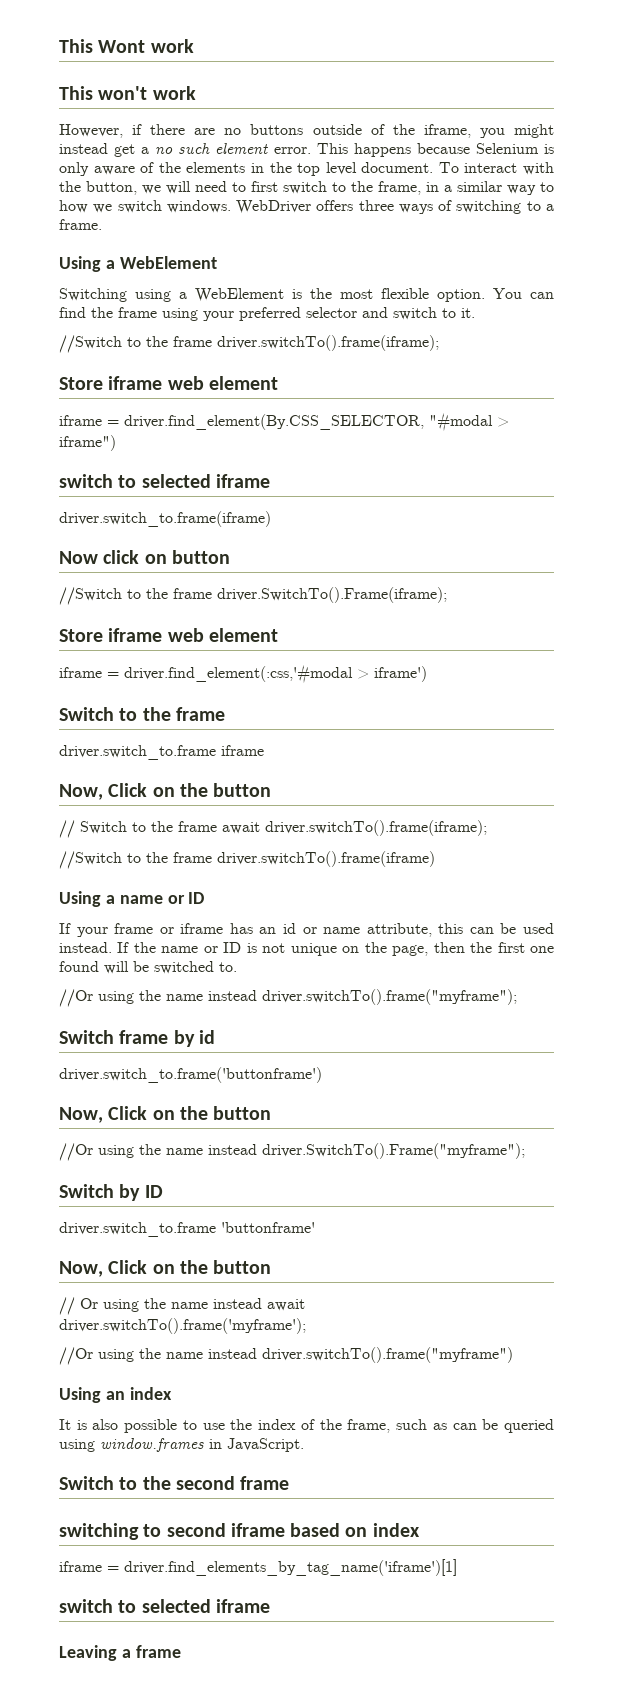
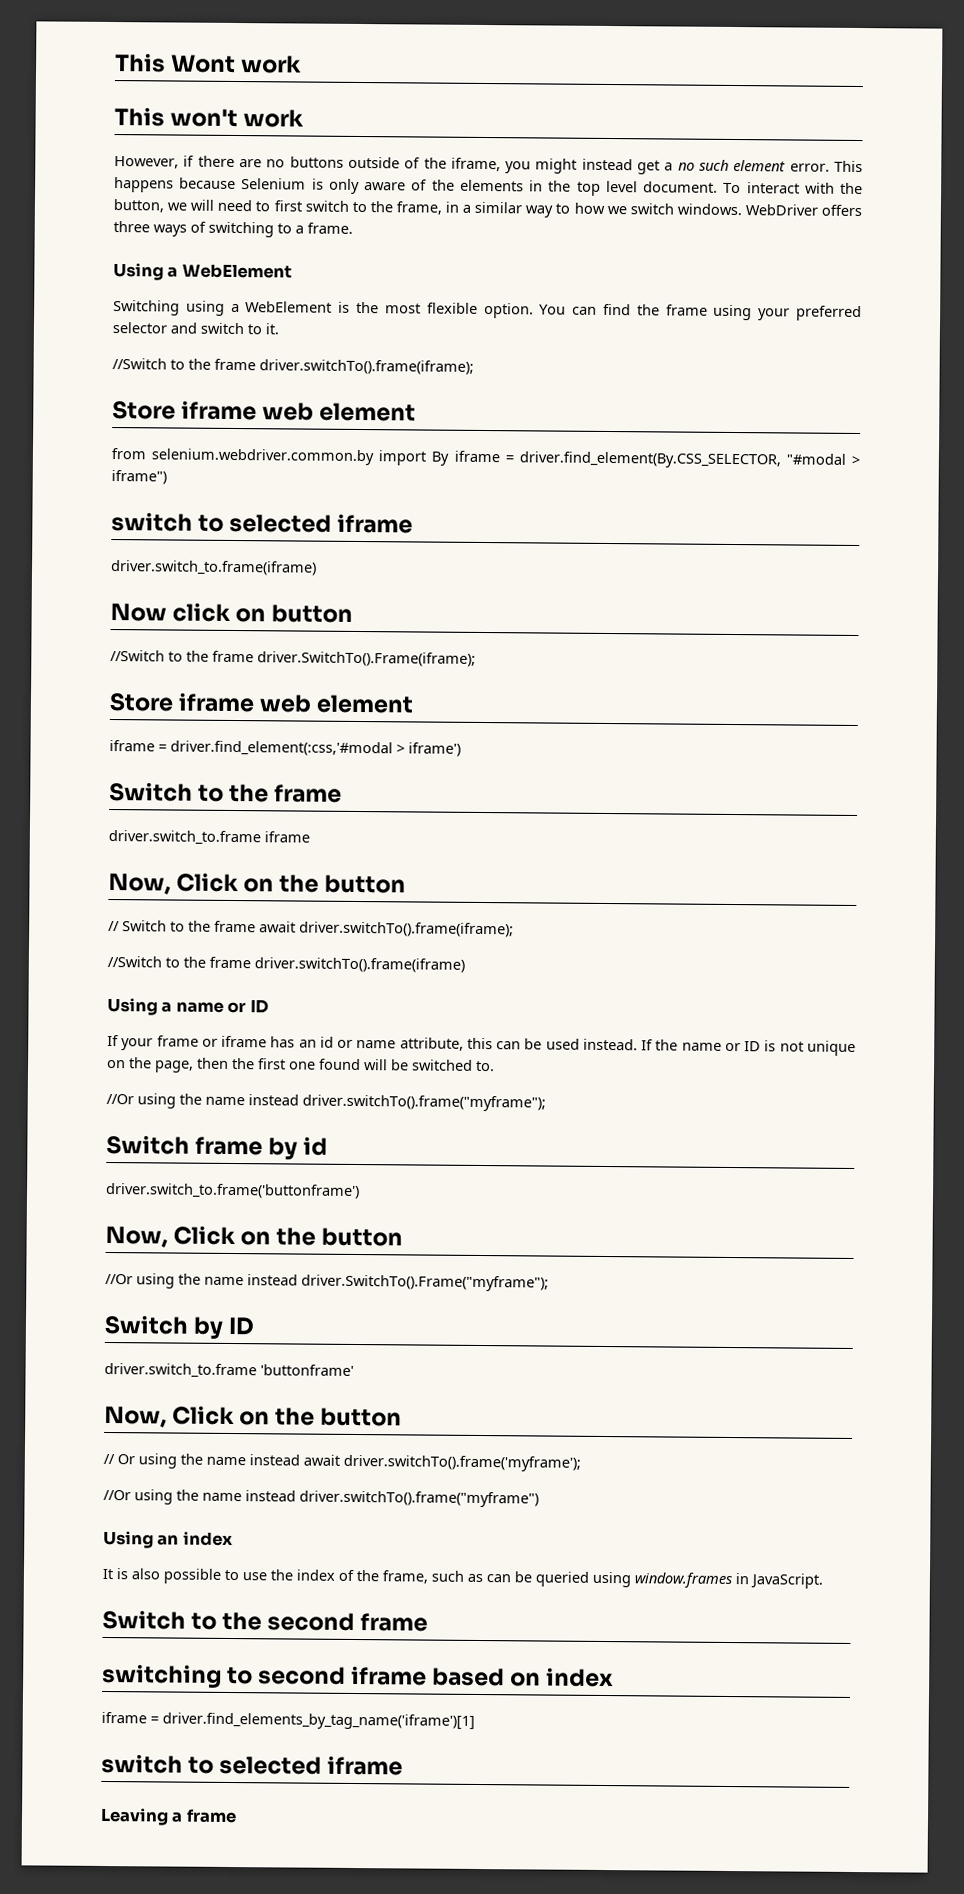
(278, 383) none -> [111,448,450,466] from selenium.webdriver.common.by import By

